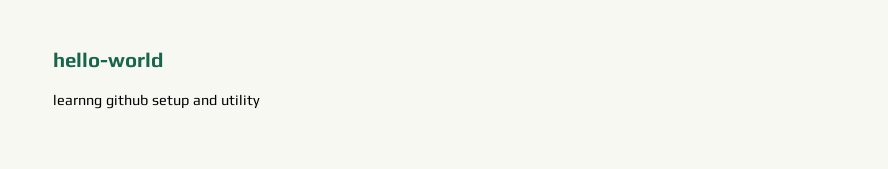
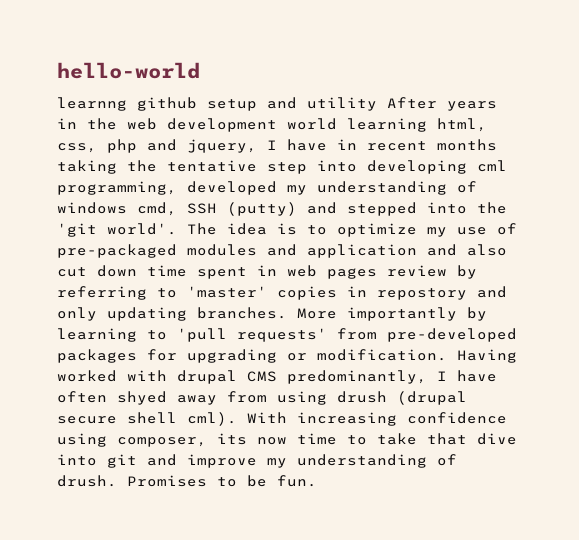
(260, 101) none -> [387,97,497,111] [57,118,487,132] [57,139,497,153] [57,160,507,174] [57,181,477,195] [57,202,507,216] [57,223,517,237] [57,244,507,258] [57,265,477,279] [57,286,507,300] [57,307,487,321] [57,328,517,342] [57,349,517,363] [57,370,497,384] [57,391,467,405] [57,412,507,426] [57,433,517,447] [57,454,457,468] [57,475,317,487] After years in the web development world learning html, css, php and jquery, I have in recent months taking the tentative step into developing cml programming, developed my understanding of windows cmd, SSH (putty) and stepped into the 'git world'. The idea is to optimize my use of pre-packaged modules and application and also cut down time spent in web pages review by referring to 'master' copies in repostory and only updating branches. More importantly by learning to 'pull requests' from pre-developed packages for upgrading or modification. Having worked with drupal CMS predominantly, I have often shyed away from using drush (drupal secure shell cml). With increasing confidence using composer, its now time to take that dive into git and improve my understanding of drush. Promises to be fun.

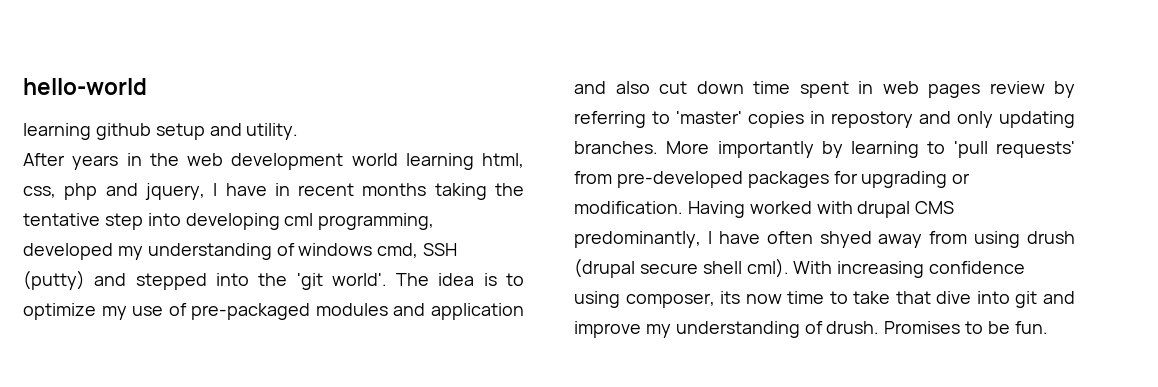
[57,97,127,111] learnng -> [23,123,91,140] learning
[307,97,377,111] utility -> [246,123,299,140] utility. //

